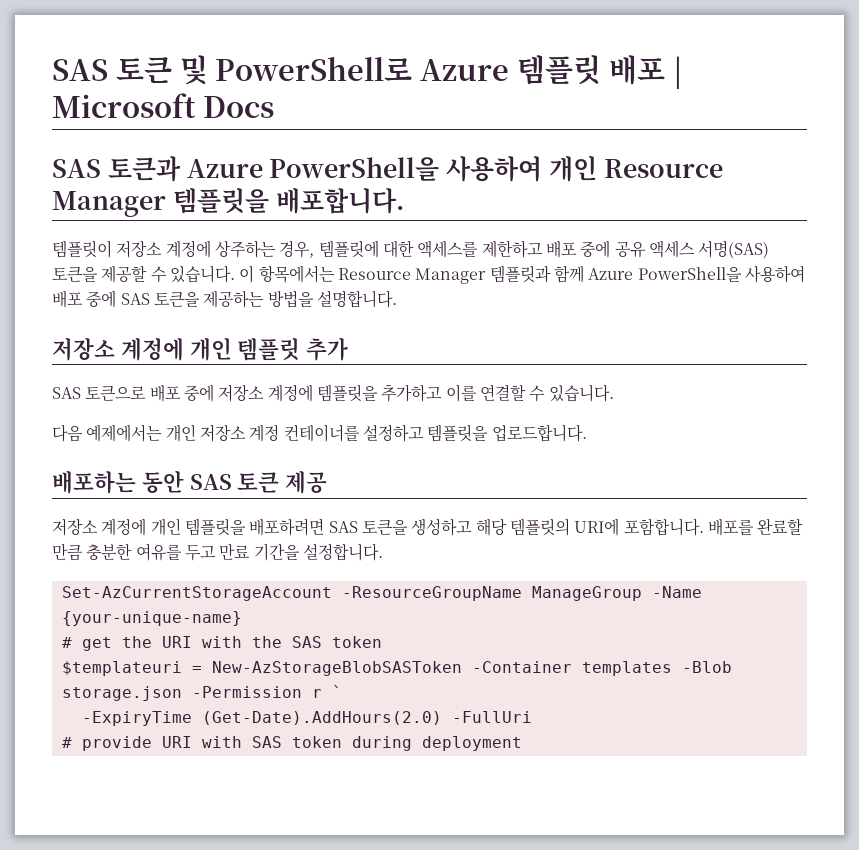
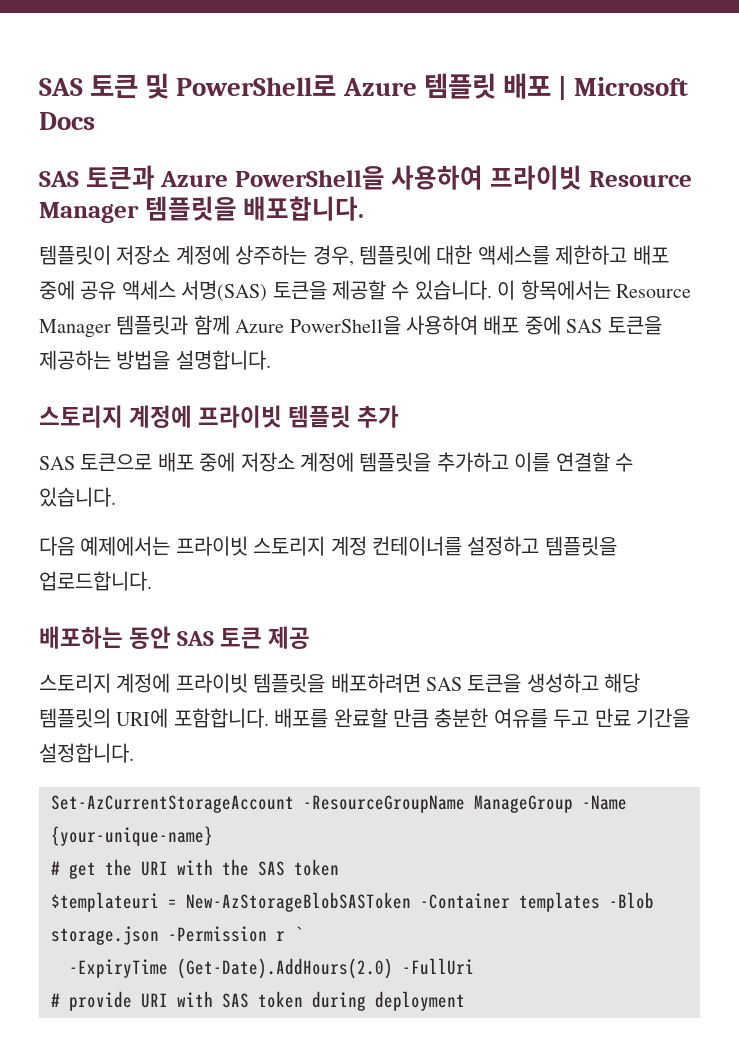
[548,156,597,182] 개인 -> [490,165,583,190] 프라이빗
[52,337,232,361] 저장소 계정에 개인 -> [39,405,283,428] 스토리지 계정에 프라이빗
[165,424,246,442] 개인 저장소 -> [175,536,326,556] 프라이빗 스토리지
[52,518,181,536] 저장소 계정에 개인 -> [39,673,248,693] 스토리지 계정에 프라이빗

